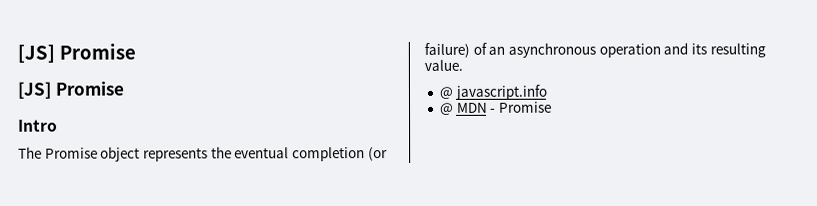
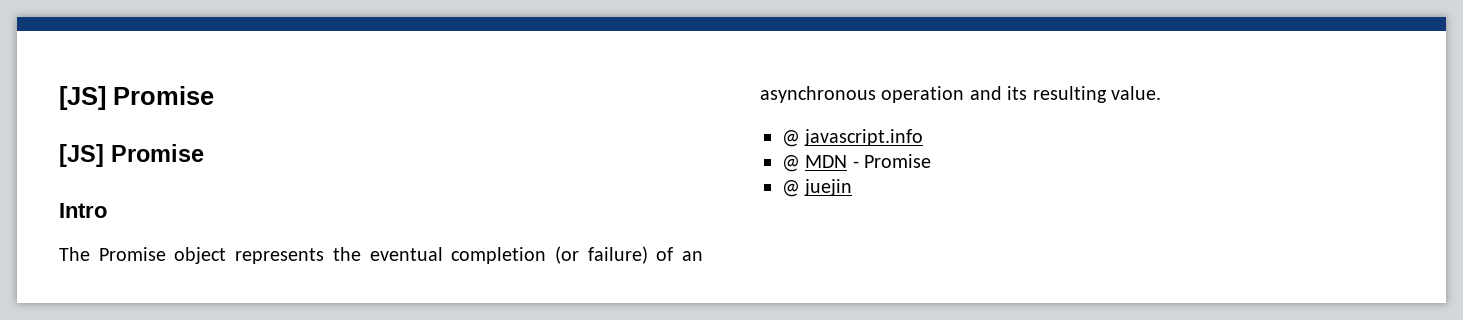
(552, 107) none -> [782,179,853,197] // @ juejin

